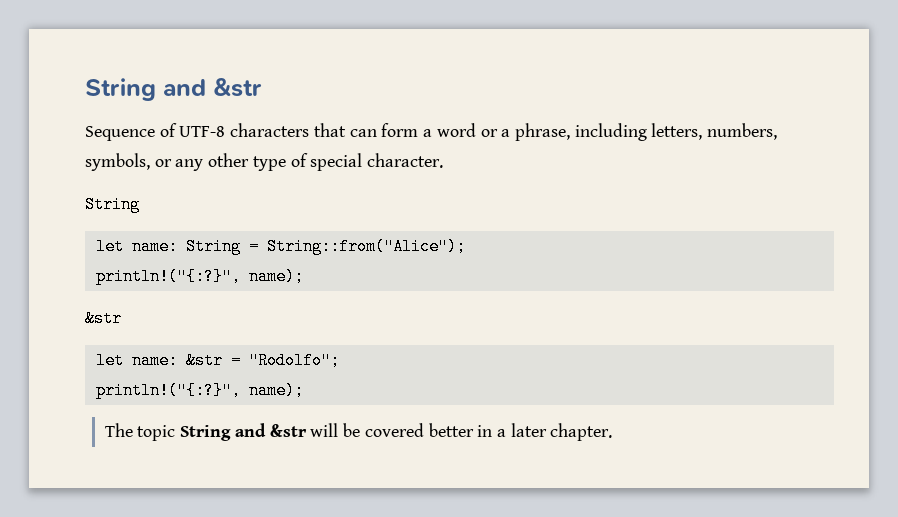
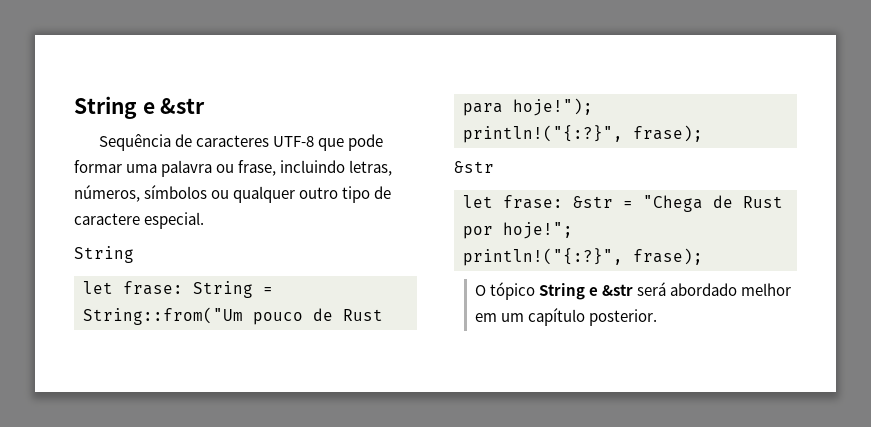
[85,78,262,101] [85,123,778,141] [85,153,444,171] String and &str // Sequence of UTF-8 characters that can form a word or a phrase, including letters, numbers, symbols, or any other type of special character. -> [74,96,206,119] [99,134,384,151] [74,160,393,177] [74,185,392,203] [74,212,205,229] String e &str // Sequência de caracteres UTF-8 que pode formar uma palavra ou frase, incluindo letras, números, símbolos ou qualquer outro tipo de caractere especial.
[131,238,178,255] name: -> [123,281,183,295] frase:
[266,238,466,255] [95,268,304,285] String::from("Alice"); // println!("{:?}", name); -> [83,307,383,325] [463,98,593,116] [463,125,703,143] String::from("Um pouco de Rust para hoje!"); // println!("{:?}", frase);
[131,352,178,369] name: -> [503,195,563,209] frase:
[248,352,340,369] [95,382,304,399] [104,423,613,441] "Rodolfo"; // println!("{:?}", name); // The topic String and &str will be covered better in a later chapter. -> [643,195,783,212] [463,222,573,239] [463,248,703,266] [474,282,792,300] [474,308,657,326] "Chega de Rust por hoje!"; // println!("{:?}", frase); // O tópico String e &str será abordado melhor em um capítulo posterior.

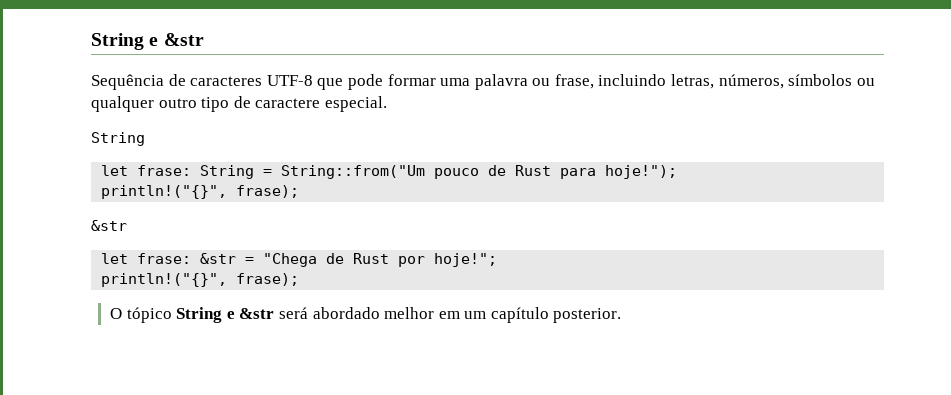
[463,125,623,143] println!("{:?}", -> [101,185,228,199] println!("{}",
[463,248,623,266] println!("{:?}", -> [101,273,228,287] println!("{}",

